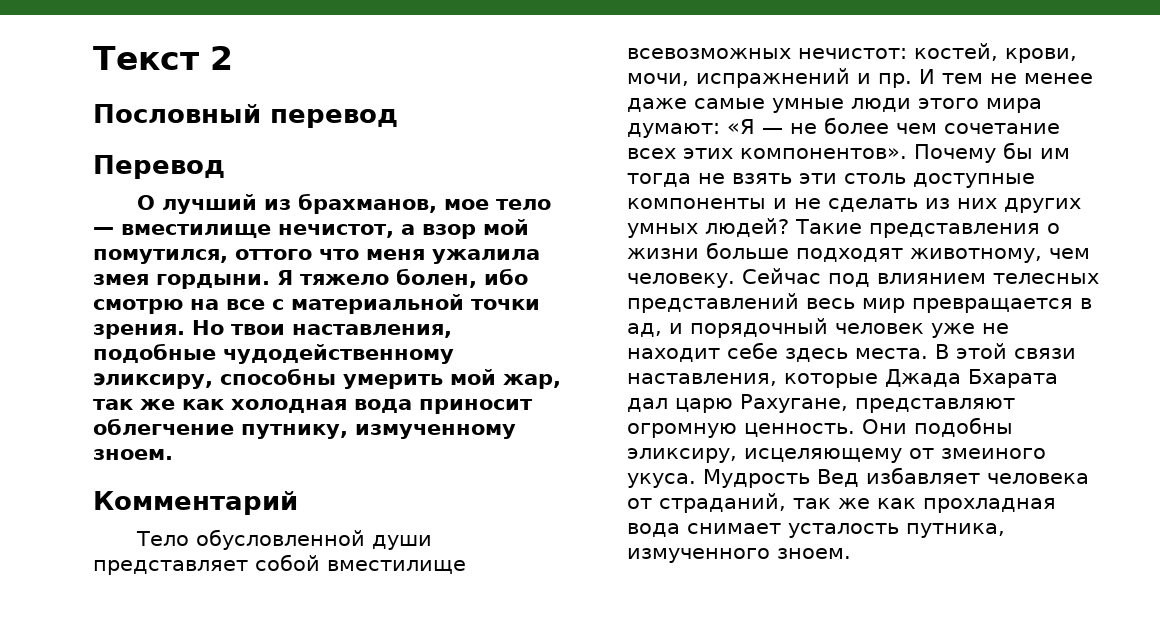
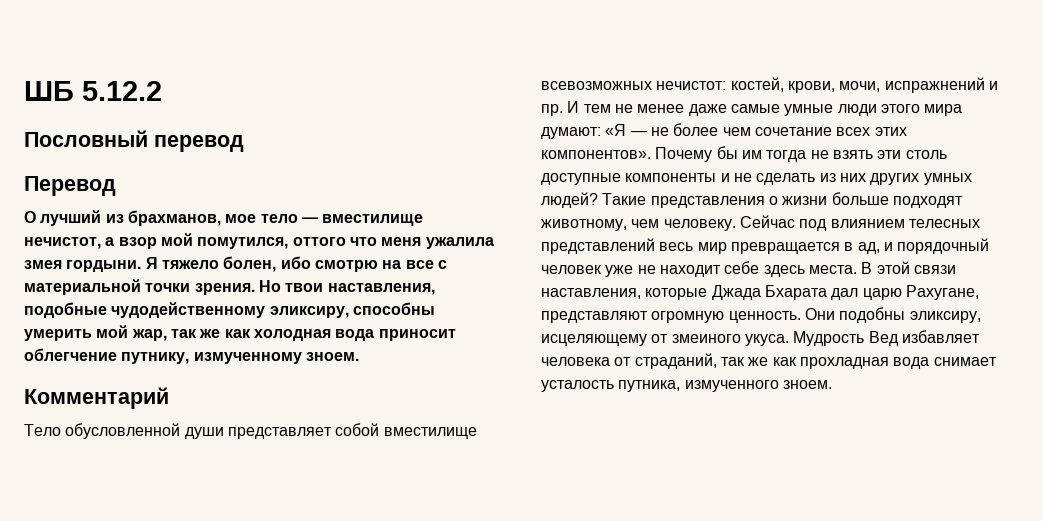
[93,46,233,70] Текст 2 -> [24,81,162,101] ШБ 5.12.2

